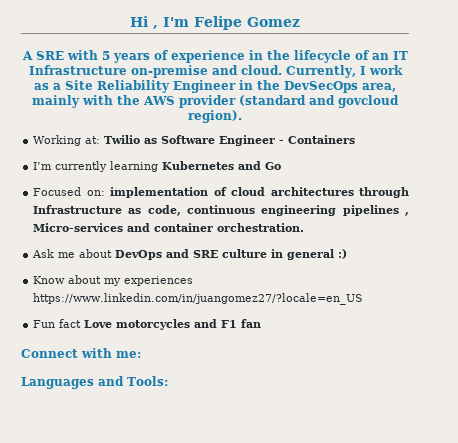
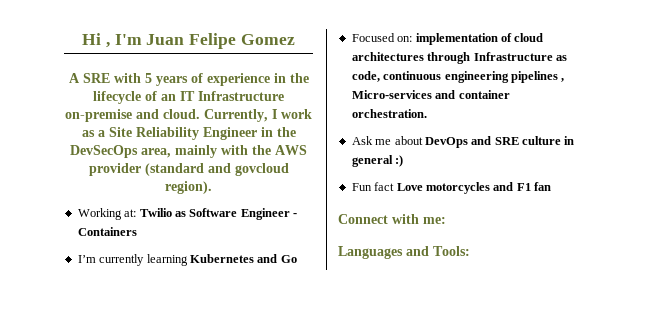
(189, 22) none -> [146,34,185,45] Juan
[33,275,194,286] [33,293,364,305] // Know about my experiences https://www.linkedin.com/in/juangomez27/?locale=en_US -> (404, 161) none

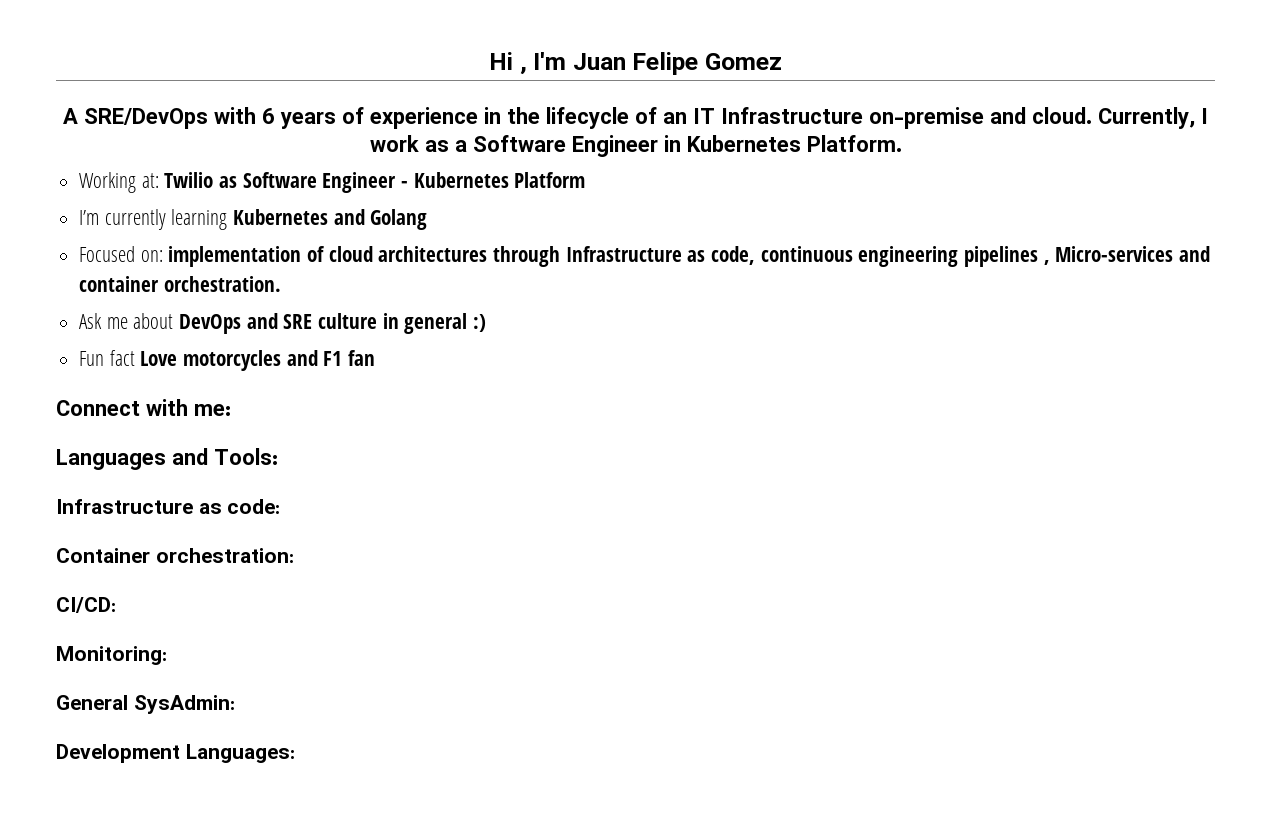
[82,73,152,83] SRE with 5 -> [84,107,275,129] SRE/DevOps with 6
[108,127,296,140] [70,145,307,158] [88,163,289,176] [165,181,212,194] Site Reliability Engineer in the DevSecOps area, mainly with the AWS provider (standard and govcloud region). -> [472,135,902,157] Software Engineer in Kubernetes Platform.
[77,227,137,236] Containers -> [413,172,586,188] Kubernetes Platform
[280,255,297,263] Go -> [370,209,428,230] Golang
(470, 251) none -> [56,499,281,514] [56,548,294,563] [56,597,116,613] [56,646,167,665] [56,695,235,714] [56,744,295,763] // Infrastructure as code: // Container orchestration: // CI/CD: // Monitoring: // General SysAdmin: // Development Languages:

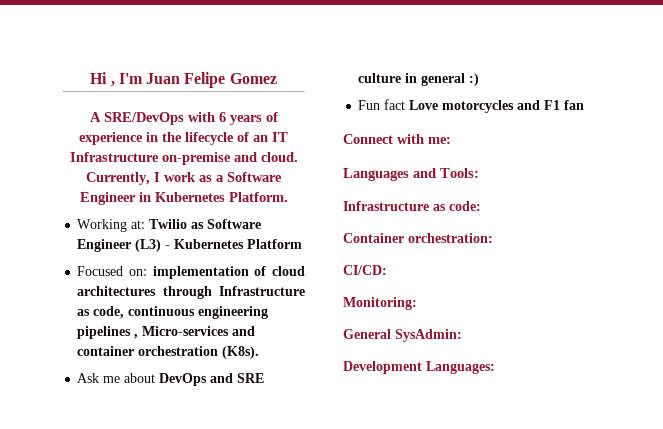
(397, 182) none -> [135,239,162,252] (L3)
[79,209,428,230] // I’m currently learning Kubernetes and Golang -> (303, 244) none
[163,276,281,292] orchestration. -> [138,346,260,359] orchestration (K8s).

